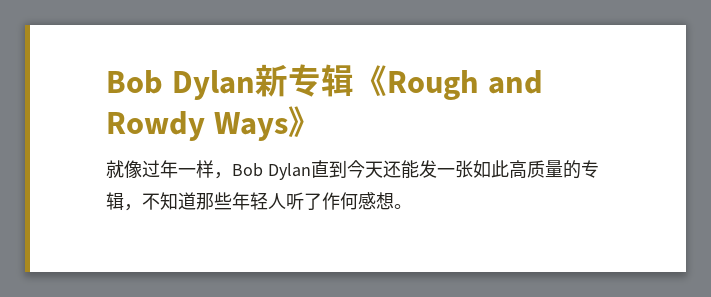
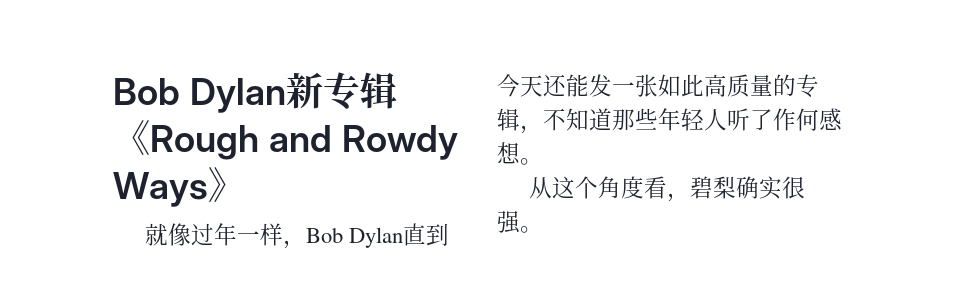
(412, 206) none -> [529,176,806,202] [497,211,543,234] // 从这个角度看，碧梨确实很强。

